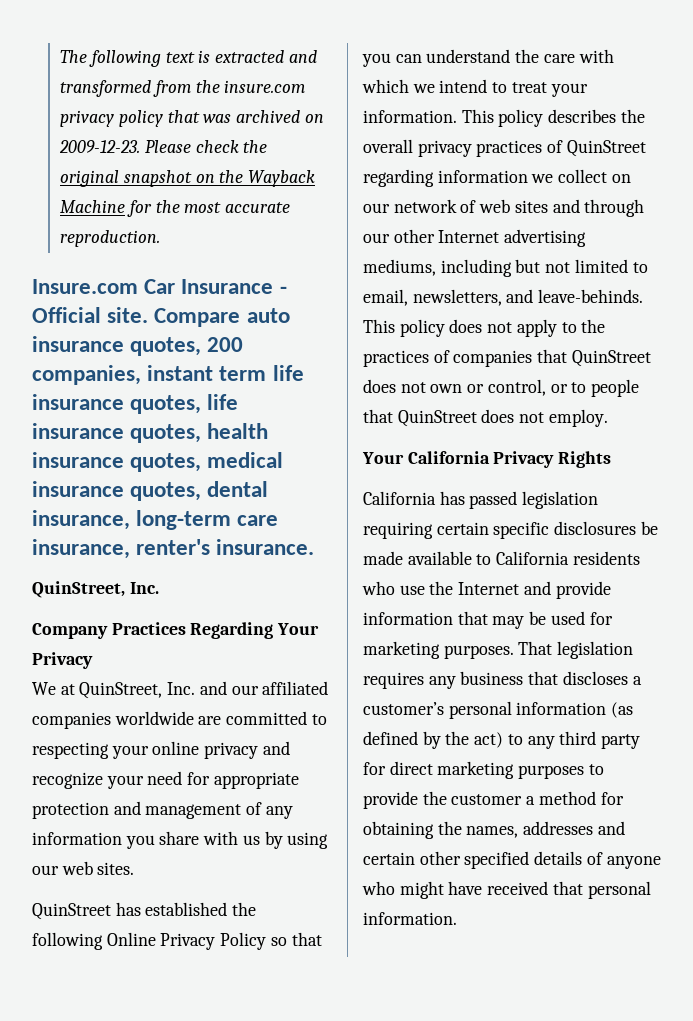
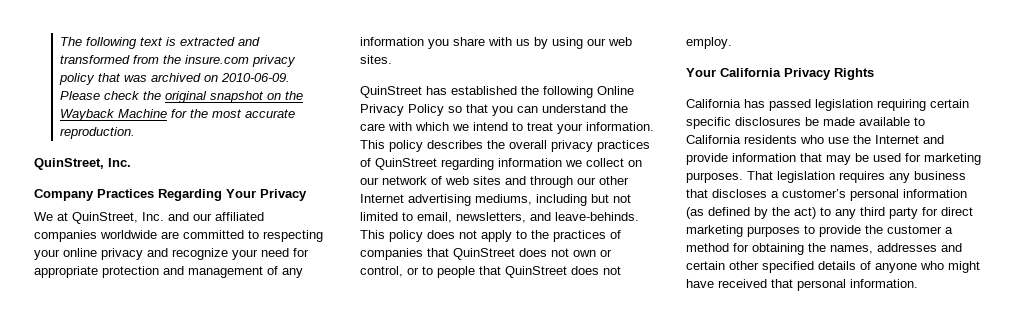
[59,140,141,153] 2009-12-23. -> [220,73,290,82] 2010-06-09.
[32,279,287,294] [32,307,290,327] [32,336,244,356] [32,365,304,385] [32,394,239,414] [32,423,269,443] [32,452,284,472] [32,481,269,501] [32,510,279,530] [32,539,315,559] // Insure.com Car Insurance - Official site. Compare auto insurance quotes, 200 companies, instant term life insurance quotes, life insurance quotes, health insurance quotes, medical insurance quotes, dental insurance, long-term care insurance, renter's insurance. -> (135, 133) none

